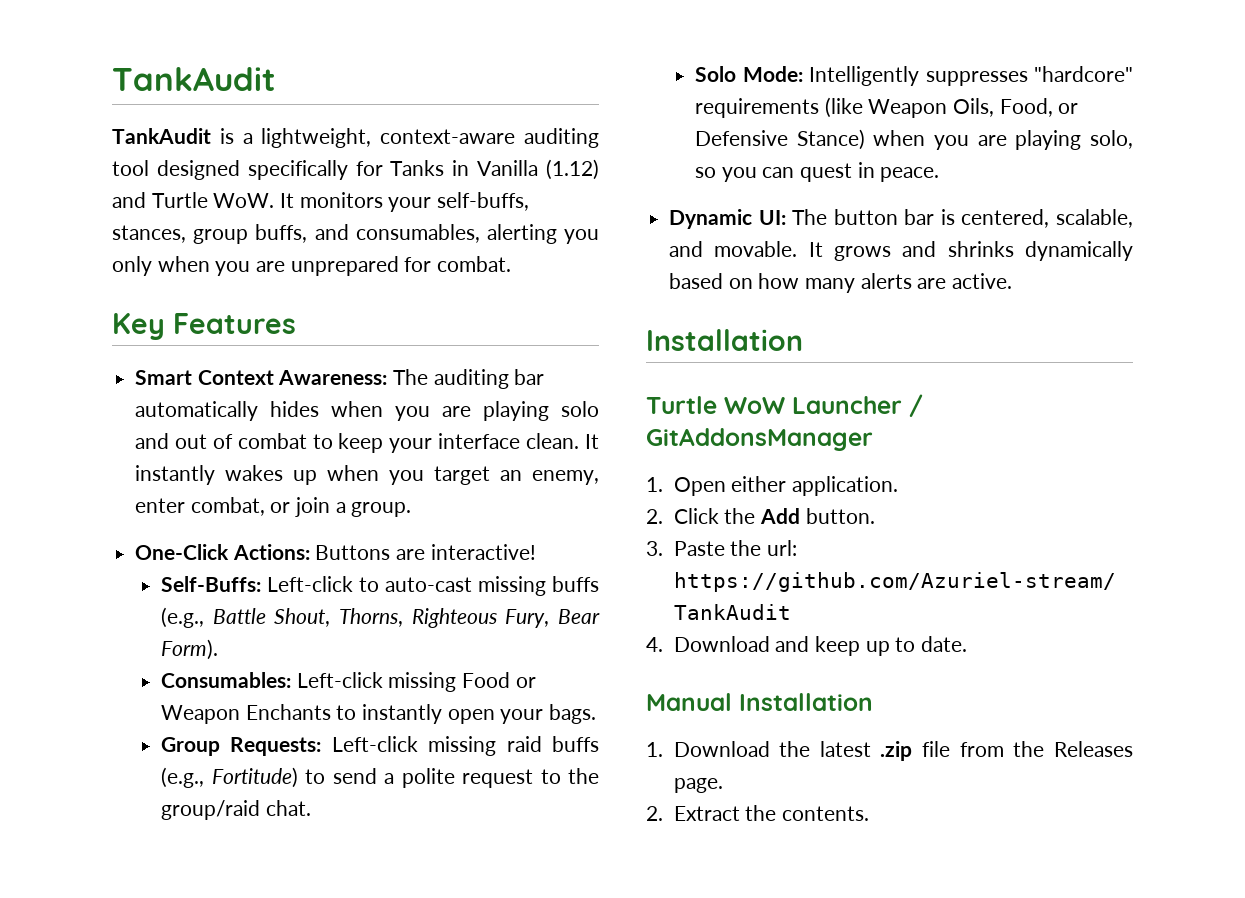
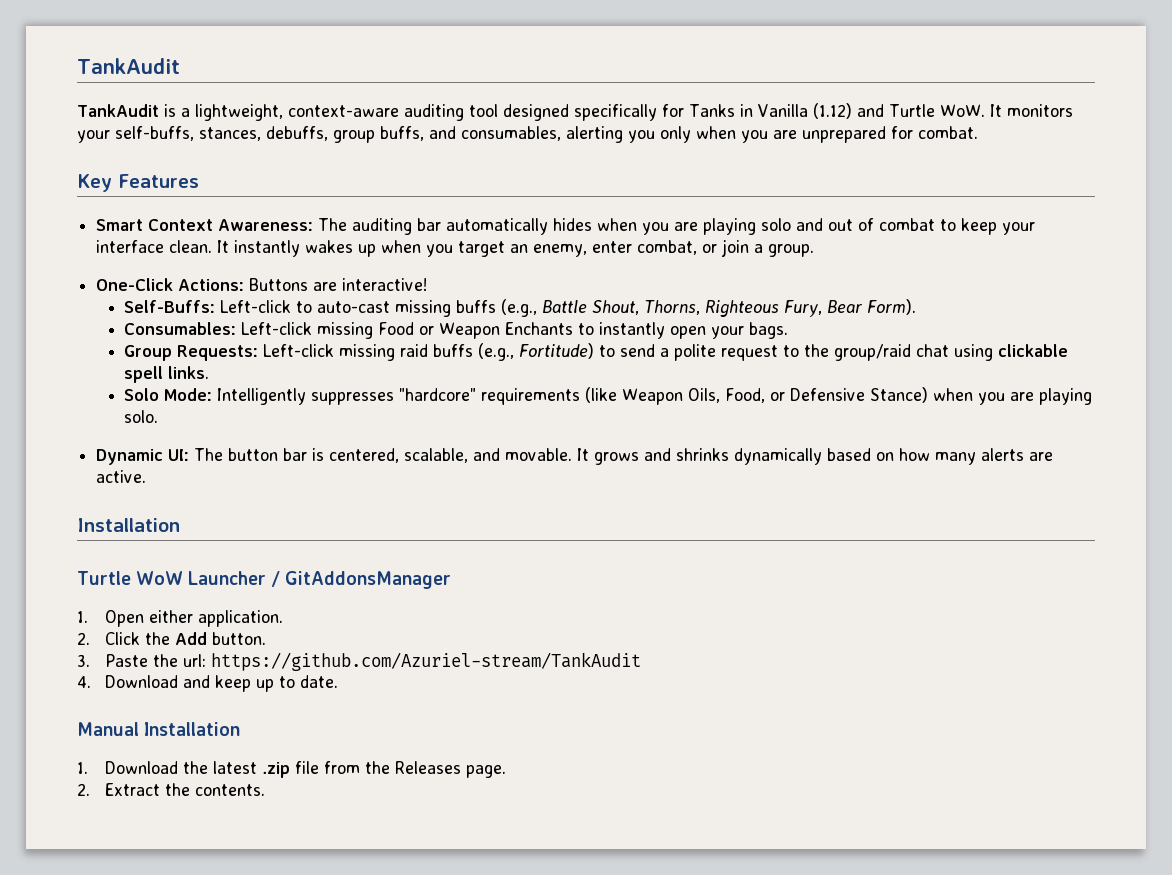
(186, 234) none -> [266,126,328,141] debuffs,
[265,800,311,816] chat. -> [916,344,1069,361] [124,366,210,383] chat using clickable spell links.
[1090,130,1133,149] [695,162,940,182] solo, so you can quest in peace. -> [124,410,159,423] solo.

